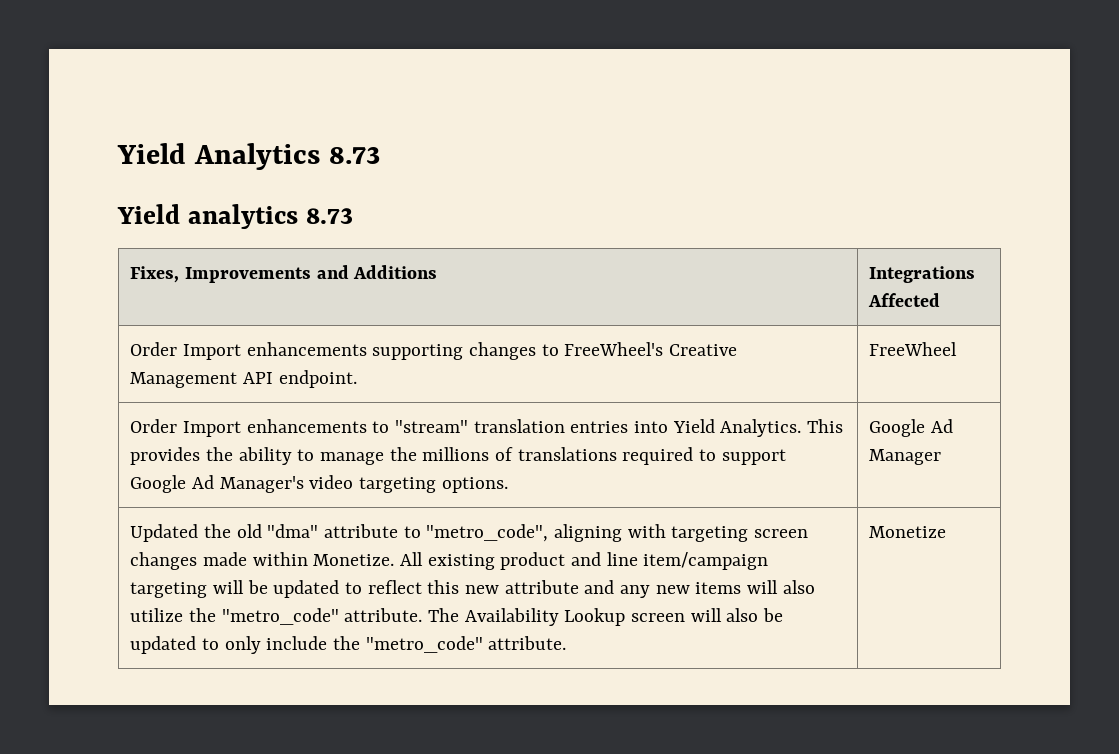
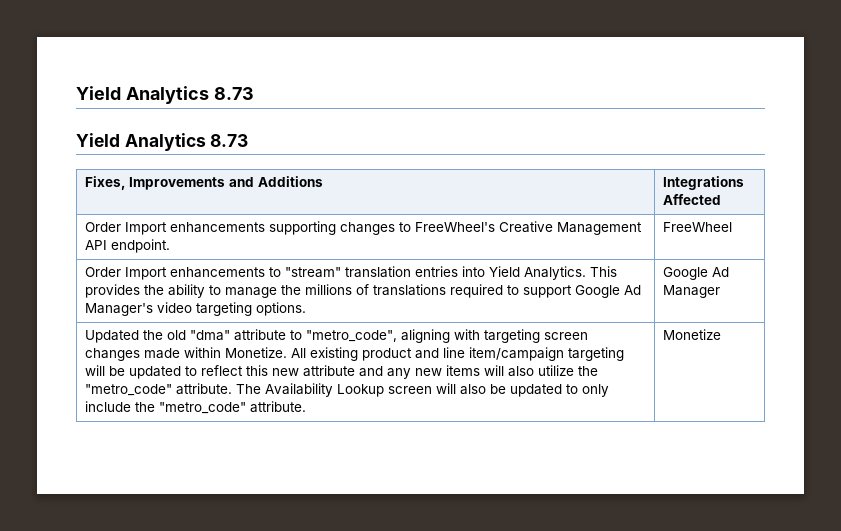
[187,204,298,229] analytics -> [124,133,206,151] Analytics

